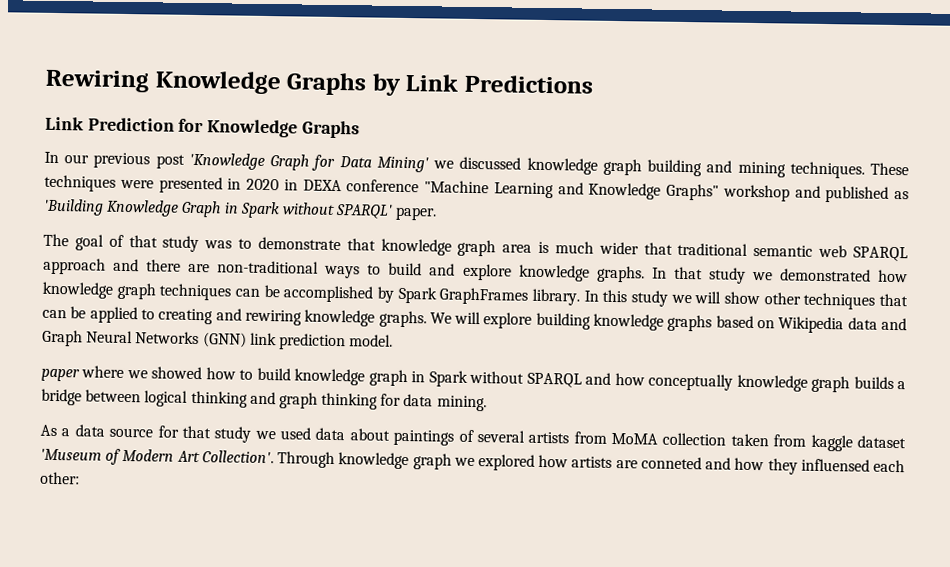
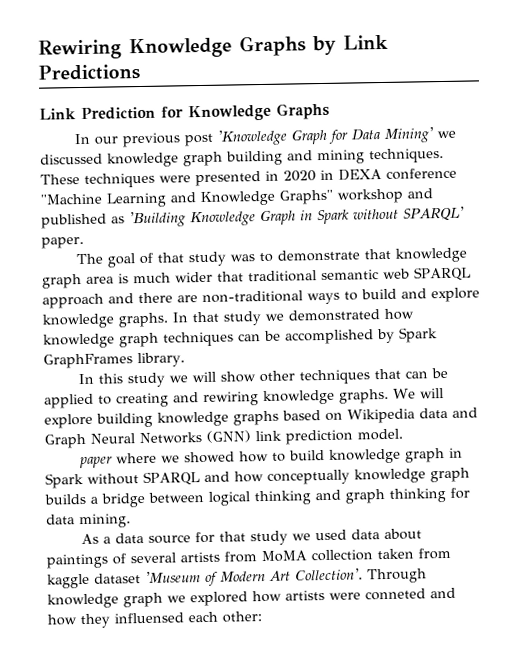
(580, 297) none -> (185, 360) //
[615,460,638,469] are -> [329,592,361,600] were

